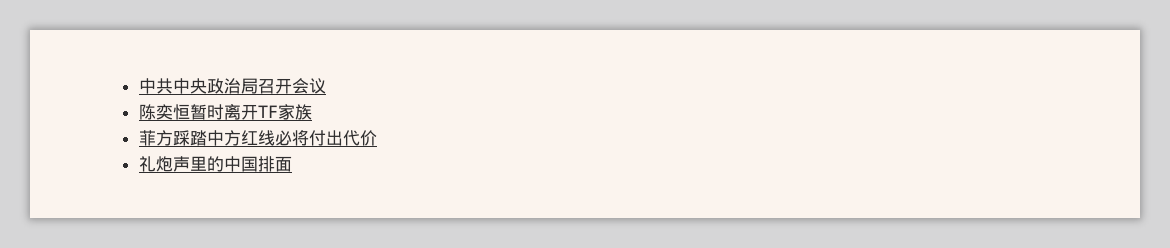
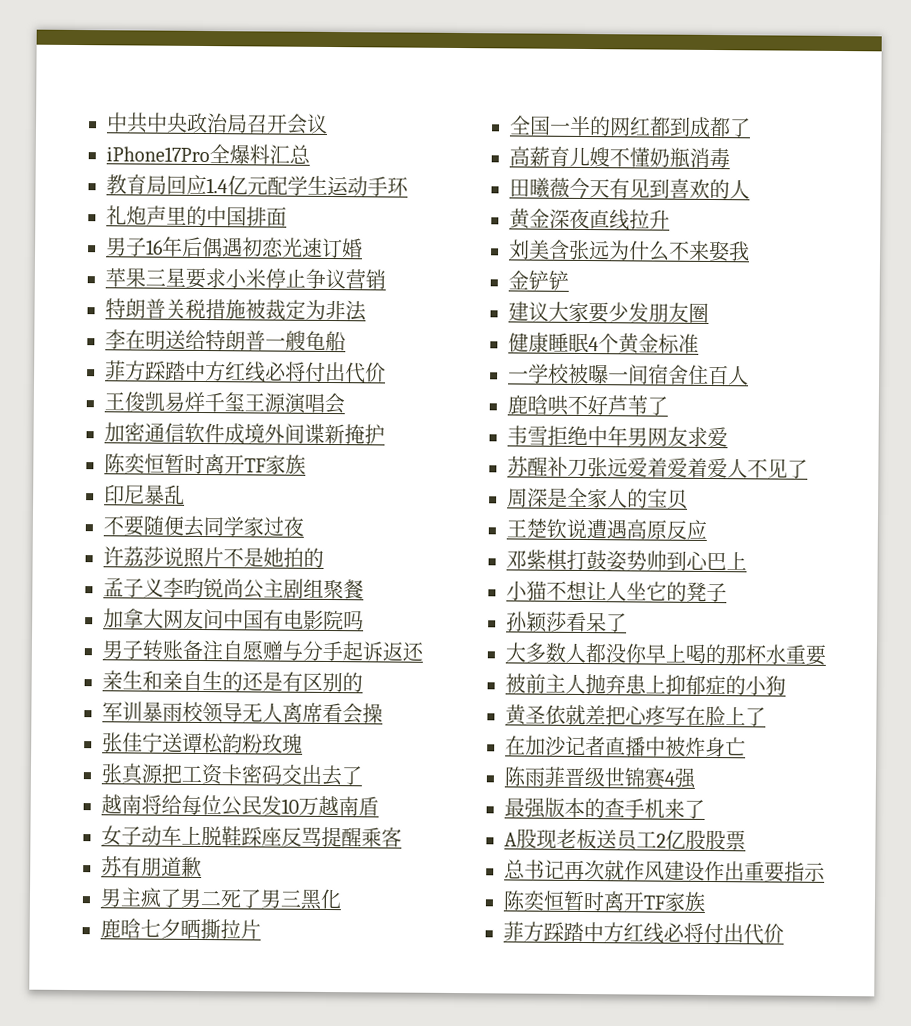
(326, 86) none -> [106,144,311,165] [106,174,409,197] [106,205,287,227] [106,236,363,259] [105,267,386,290] [105,298,367,322] [105,329,346,352] [105,360,386,384] [104,391,345,415] [104,422,385,445] [104,453,306,475] [104,484,185,505] [103,515,304,538] [103,546,324,569] [103,577,364,600] [103,608,364,631] [102,639,424,662] [102,670,363,693] [102,701,383,725] [102,732,303,755] [101,763,363,787] [101,794,379,817] [101,825,402,848] [101,855,202,878] [100,887,342,910] [100,918,261,940] [509,115,751,138] [509,146,730,169] [509,177,750,200] [509,208,670,231] [508,239,750,263] [508,270,569,291] [508,301,709,324] [508,332,699,355] [508,363,749,386] [507,394,668,416] [507,425,728,448] [507,455,808,479] [507,487,688,510] [506,518,707,540] [506,549,747,572] [506,580,727,603] [506,611,627,633] [505,642,826,666] [505,673,786,696] [505,704,766,727] [505,735,746,758] [504,766,697,789] [504,797,705,819] [504,828,746,851] [504,859,826,883] // iPhone17Pro全爆料汇总 // 教育局回应1.4亿元配学生运动手环 // 礼炮声里的中国排面 // 男子16年后偶遇初恋光速订婚 // 苹果三星要求小米停止争议营销 // 特朗普关税措施被裁定为非法 // 李在明送给特朗普一艘龟船 // 菲方踩踏中方红线必将付出代价 // 王俊凯易烊千玺王源演唱会 // 加密通信软件成境外间谍新掩护 // 陈奕恒暂时离开TF家族 // 印尼暴乱 // 不要随便去同学家过夜 // 许荔莎说照片不是她拍的 // 孟子义李昀锐尚公主剧组聚餐 // 加拿大网友问中国有电影院吗 // 男子转账备注自愿赠与分手起诉返还 // 亲生和亲自生的还是有区别的 // 军训暴雨校领导无人离席看会操 // 张佳宁送谭松韵粉玫瑰 // 张真源把工资卡密码交出去了 // 越南将给每位公民发10万越南盾 // 女子动车上脱鞋踩座反骂提醒乘客 // 苏有朋道歉 // 男主疯了男二死了男三黑化 // 鹿晗七夕晒撕拉片 // 全国一半的网红都到成都了 // 高薪育儿嫂不懂奶瓶消毒 // 田曦薇今天有见到喜欢的人 // 黄金深夜直线拉升 // 刘美含张远为什么不来娶我 // 金铲铲 // 建议大家要少发朋友圈 // 健康睡眠4个黄金标准 // 一学校被曝一间宿舍住百人 // 鹿晗哄不好芦苇了 // 韦雪拒绝中年男网友求爱 // 苏醒补刀张远爱着爱着爱人不见了 // 周深是全家人的宝贝 // 王楚钦说遭遇高原反应 // 邓紫棋打鼓姿势帅到心巴上 // 小猫不想让人坐它的凳子 // 孙颖莎看呆了 // 大多数人都没你早上喝的那杯水重要 // 被前主人抛弃患上抑郁症的小狗 // 黄圣依就差把心疼写在脸上了 // 在加沙记者直播中被炸身亡 // 陈雨菲晋级世锦赛4强 // 最强版本的查手机来了 // A股现老板送员工2亿股股票 // 总书记再次就作风建设作出重要指示
[138,156,292,172] // 礼炮声里的中国排面 -> (784, 933) none

